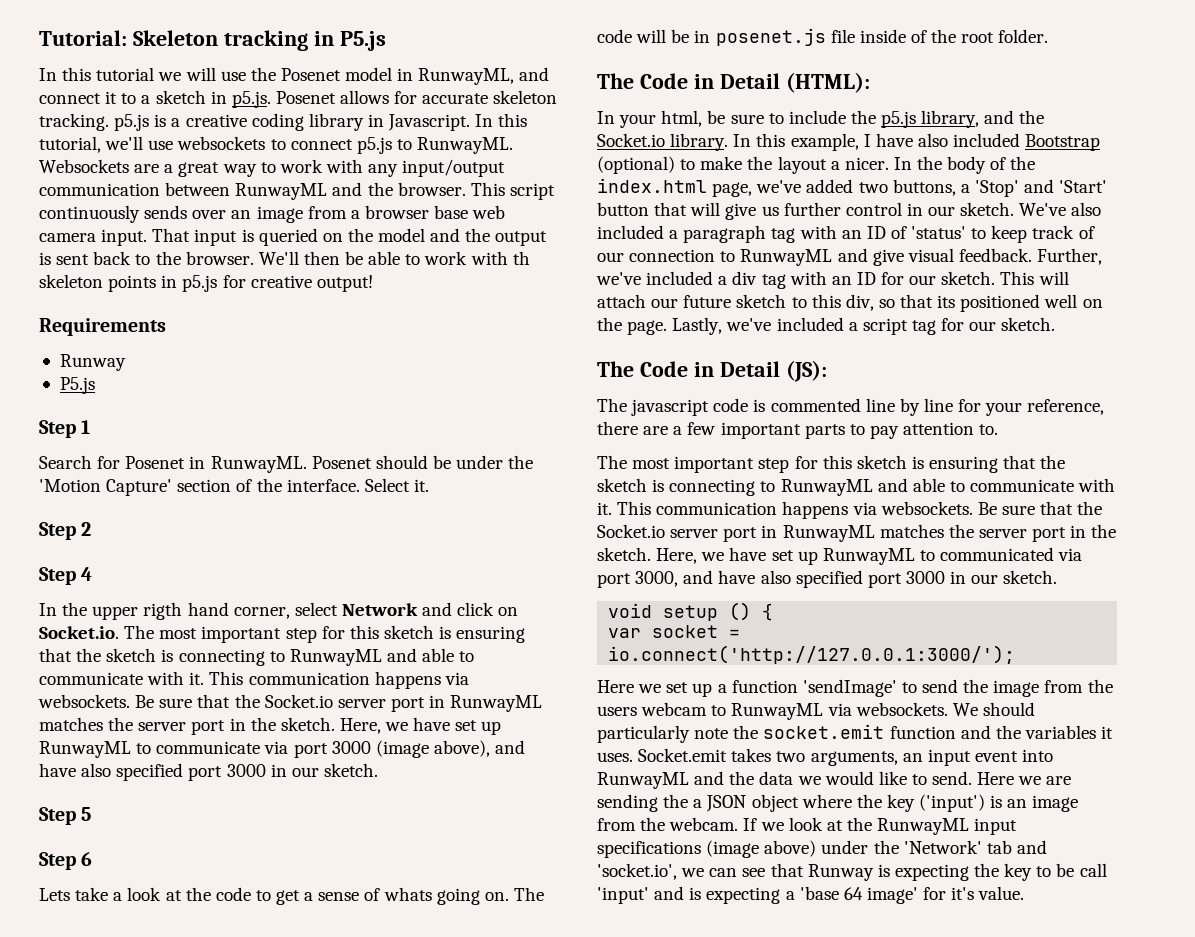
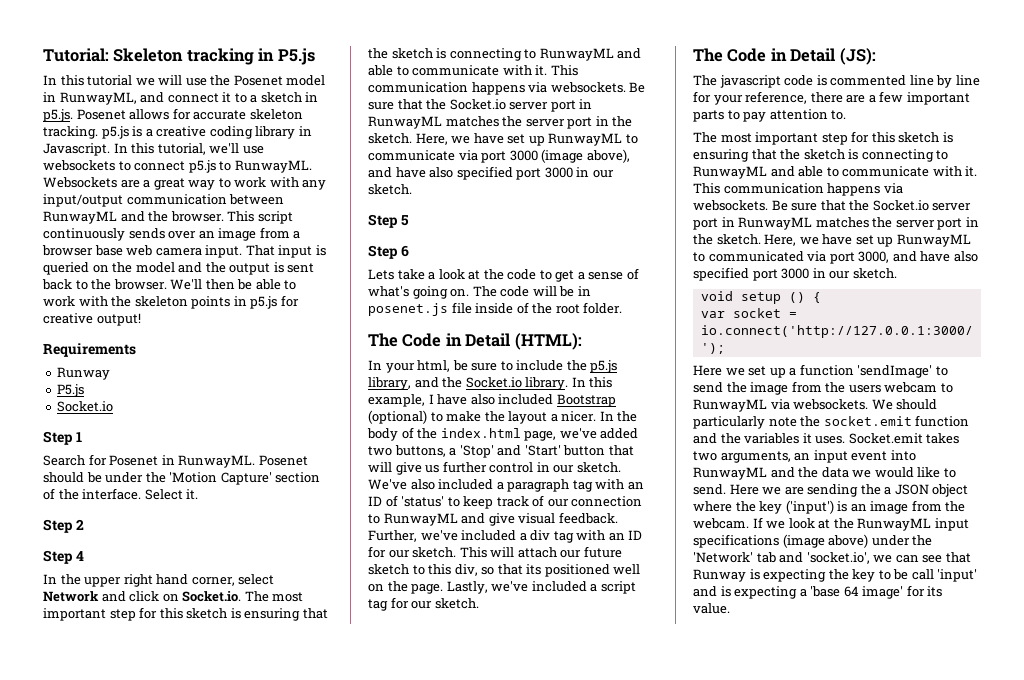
[512,251,530,265] th -> [111,296,132,307] the
(95, 385) none -> [57,401,114,412] // Socket.io
[143,602,183,620] rigth -> [123,574,153,587] right
[383,887,432,901] whats -> [368,286,409,297] what's
[951,887,975,900] it's -> [927,586,943,597] its

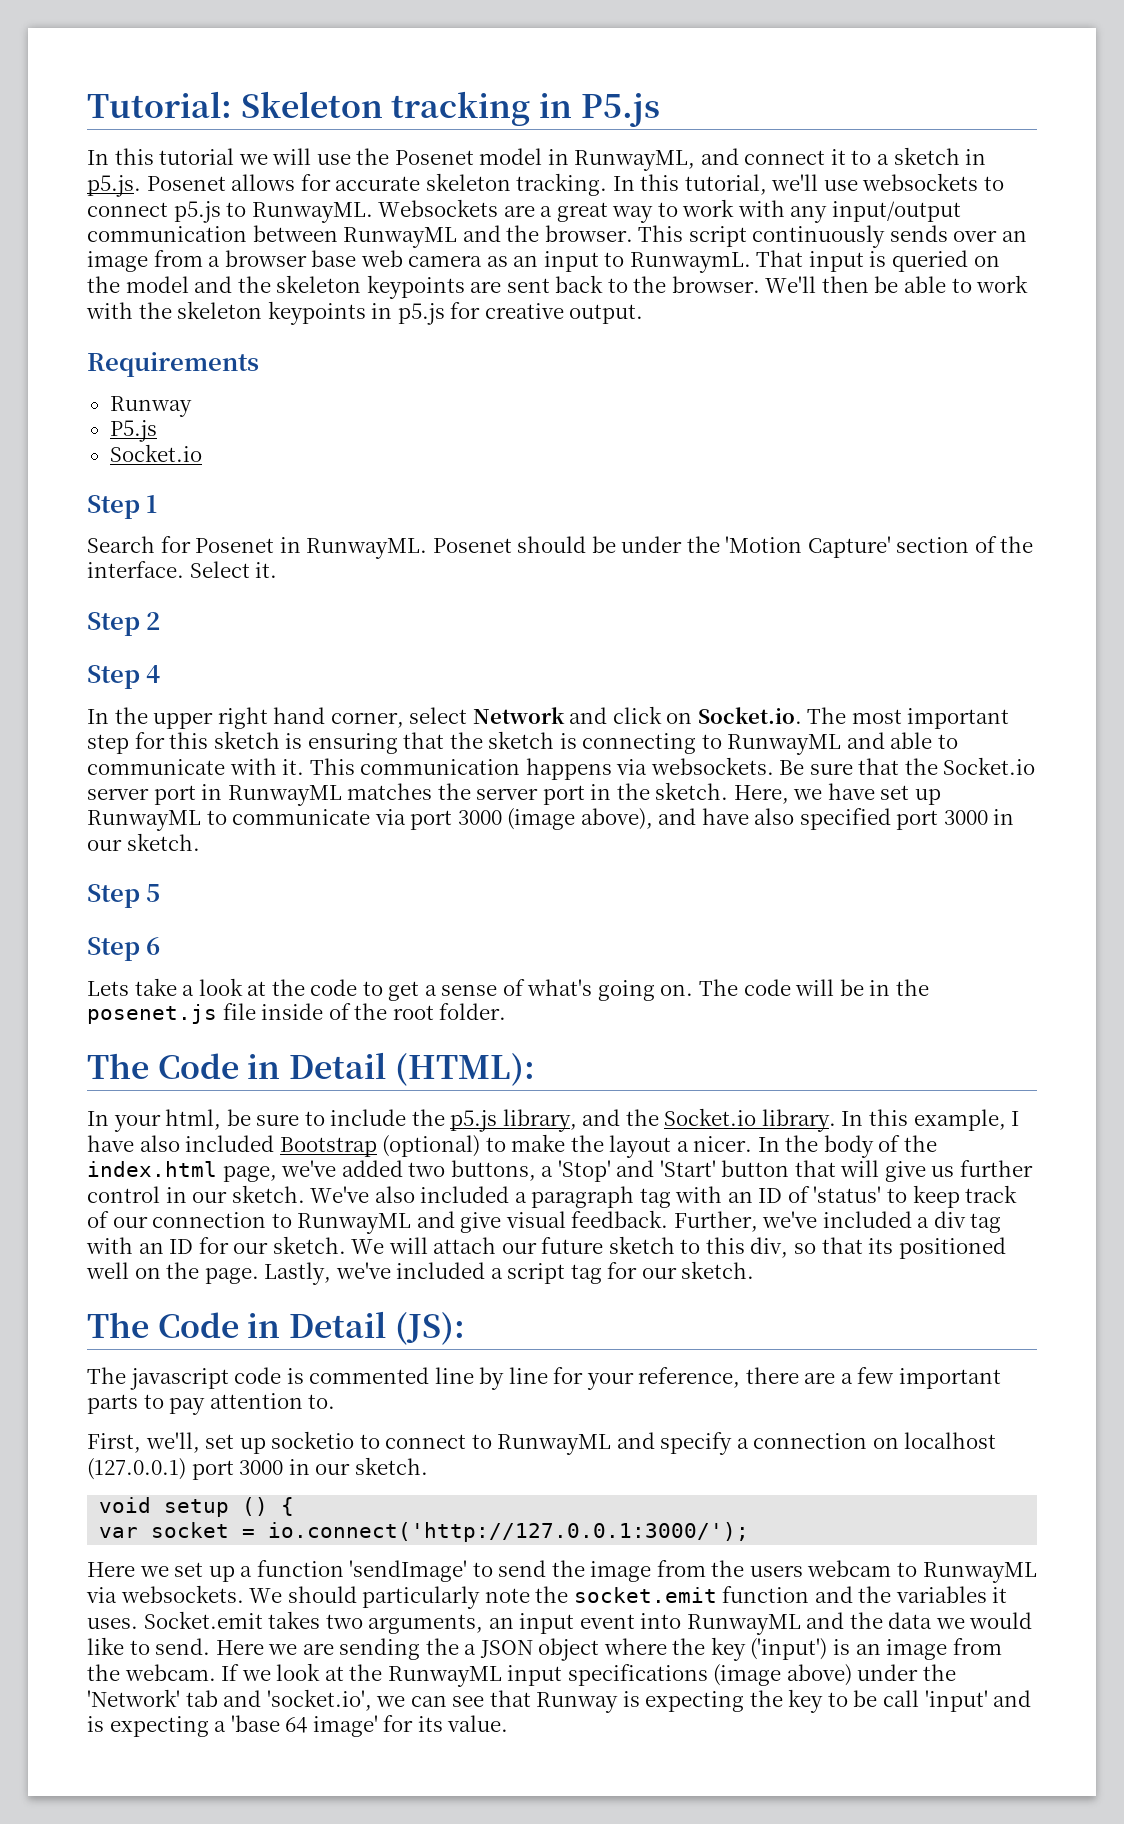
[101,126,312,139] [43,143,110,156] p5.js is a creative coding library in Javascript. -> (608, 184) none
[205,245,243,258] input. -> [486,251,751,273] as an input to RunwaymL.
[229,262,284,275] output is -> [276,275,502,299] skeleton keypoints are
[191,296,231,309] points -> [267,301,366,325] keypoints
[96,313,141,326] output! -> [569,304,644,324] output.
(591, 291) none -> [895,979,929,996] the
[459,547,487,558] This -> [351,1239,385,1254] We
[693,131,953,145] [693,149,949,162] [693,166,978,179] [693,183,903,196] [693,200,972,211] [693,217,979,230] [693,234,971,247] [693,251,978,264] [693,267,749,281] The most important step for this sketch is ensuring that the sketch is connecting to RunwayML and able to communicate with it. This communication happens via websockets. Be sure that the Socket.io server port in RunwayML matches the server port in the sketch. Here, we have set up RunwayML to communicated via port 3000, and have also specified -> [87,1431,997,1455] [87,1458,186,1480] First, we'll, set up socketio to connect to RunwayML and specify a connection on localhost (127.0.0.1)

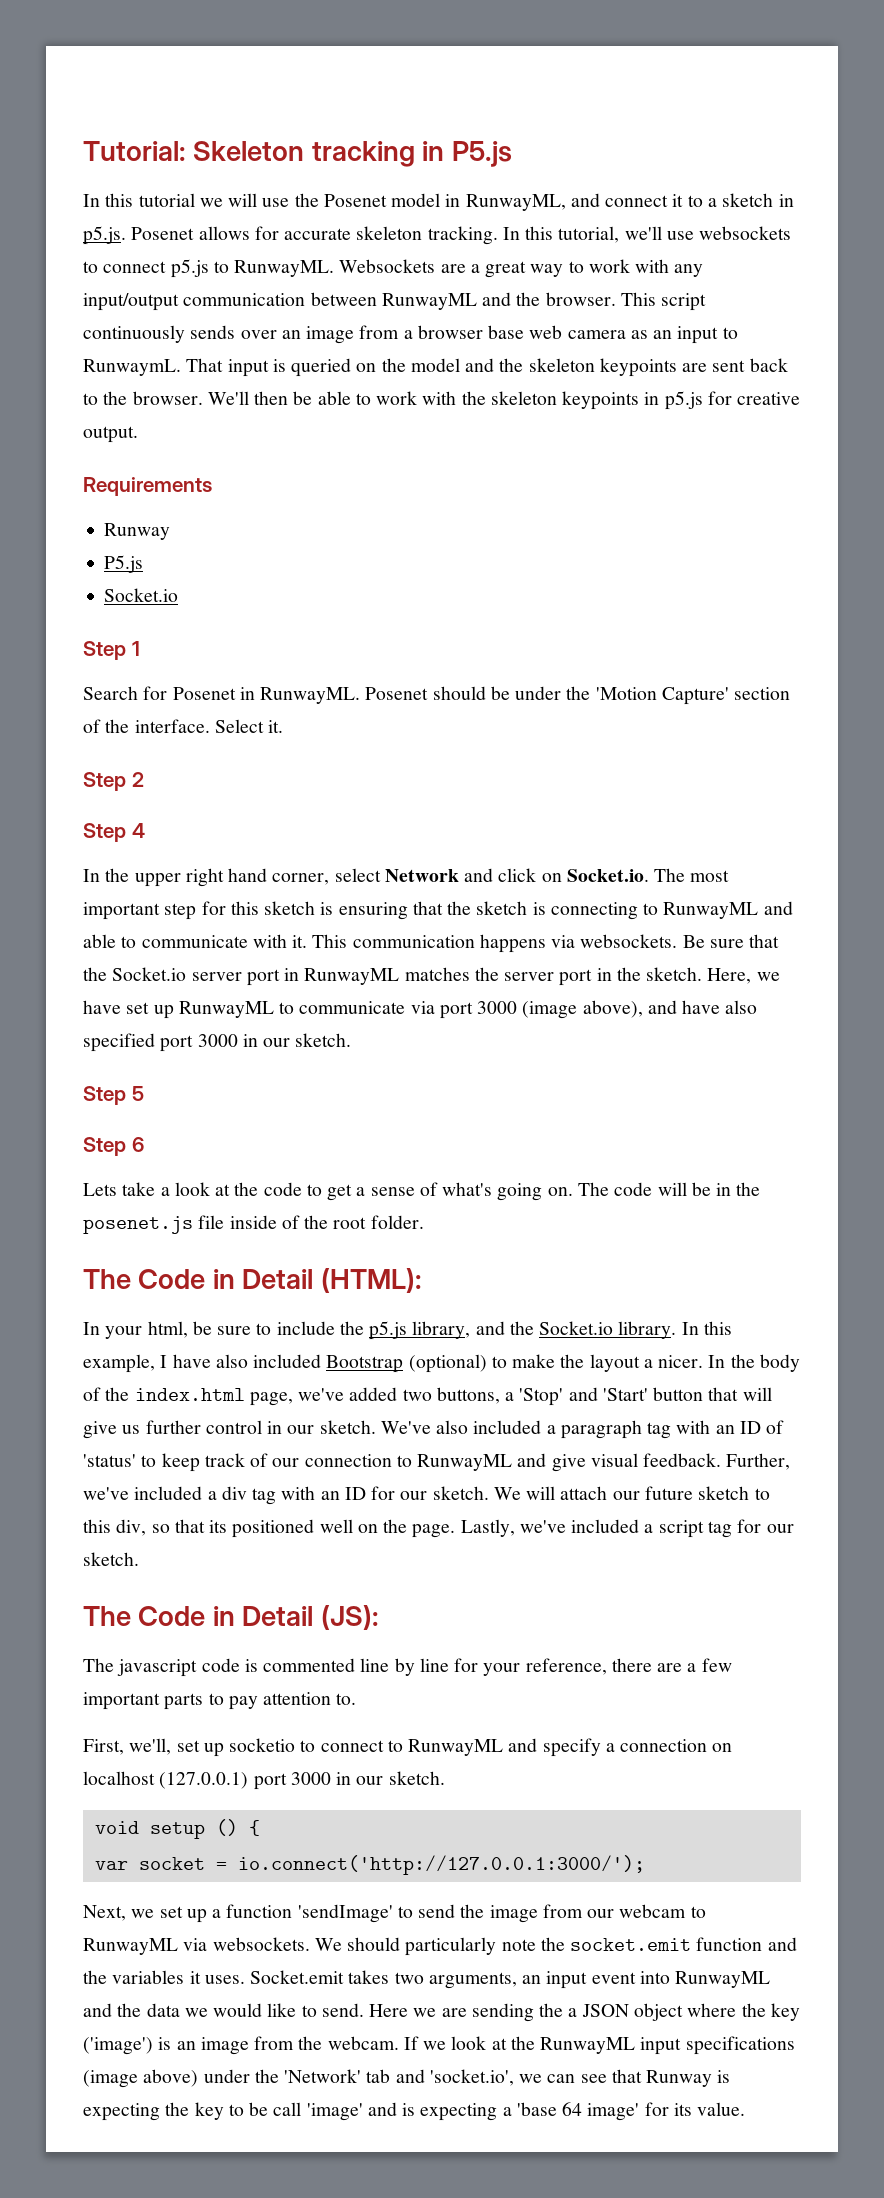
[87,1562,135,1577] Here -> [83,1905,126,1921] Next,
[711,1560,803,1577] the users -> [587,1909,615,1918] our
[750,1638,828,1660] ('input') -> [83,2037,153,2055] ('image')
[924,1690,988,1712] 'input' -> [306,2103,363,2121] 'image'

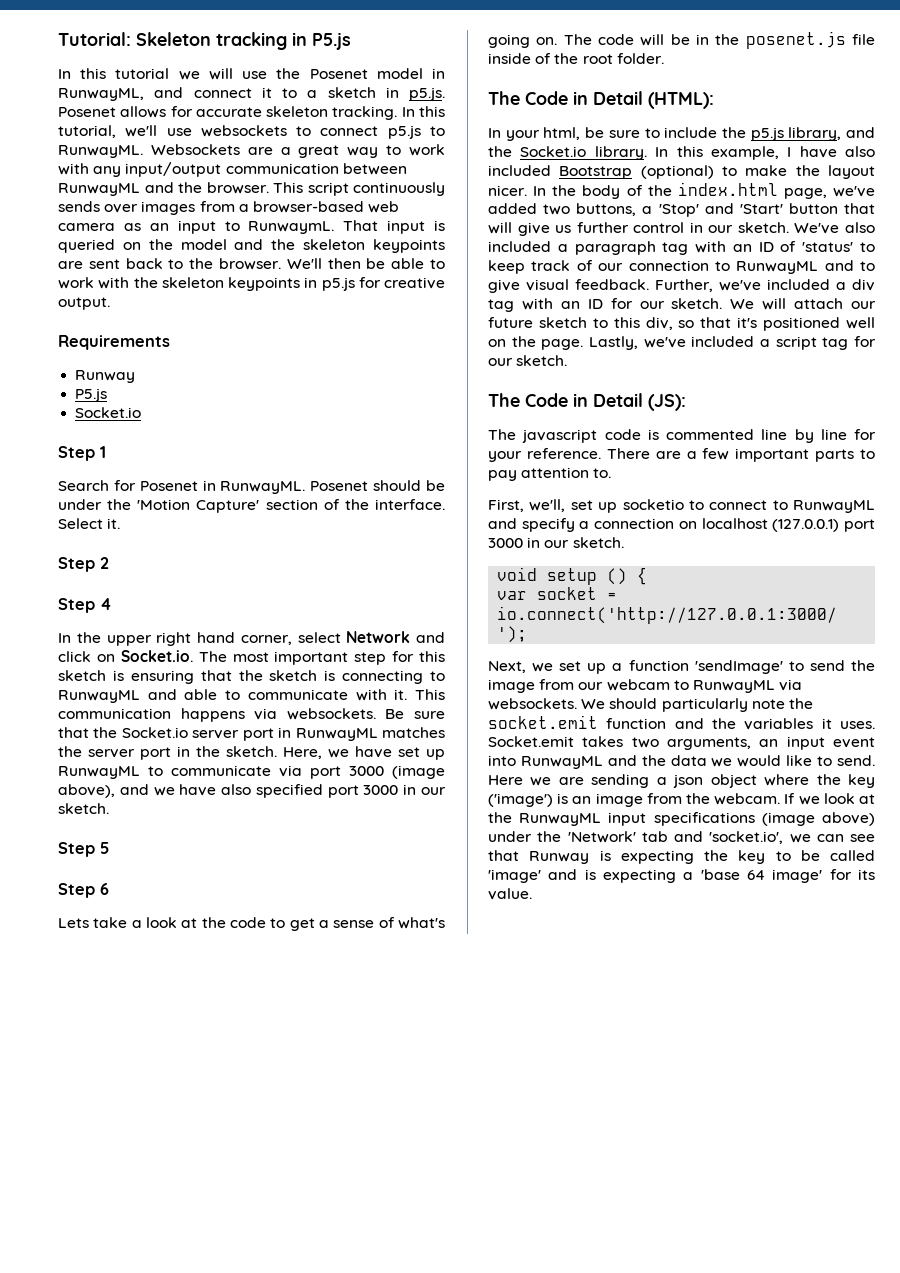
[281,325,525,344] an image from a browser base -> [141,201,364,215] images from a browser-based
(677, 1007) none -> [153,787,175,796] we
[643,1359,653,1368] a -> (875, 172) none
(547, 1460) none -> [860,261,875,271] to
[209,1520,228,1533] its -> [737,317,758,328] it's
[525,1658,652,1675] reference, there -> [526,448,650,459] reference. There
[539,2003,629,2017] the a JSON -> [656,774,704,788] a json
[273,2102,302,2116] call -> [830,850,875,861] called

